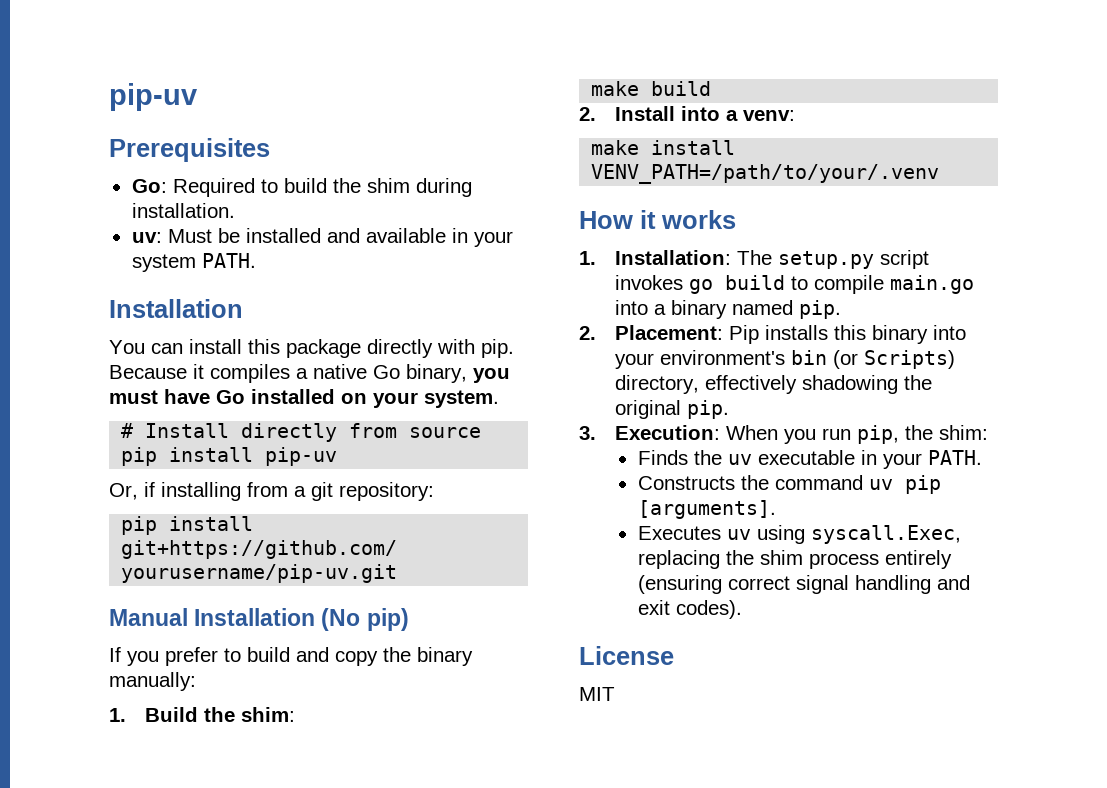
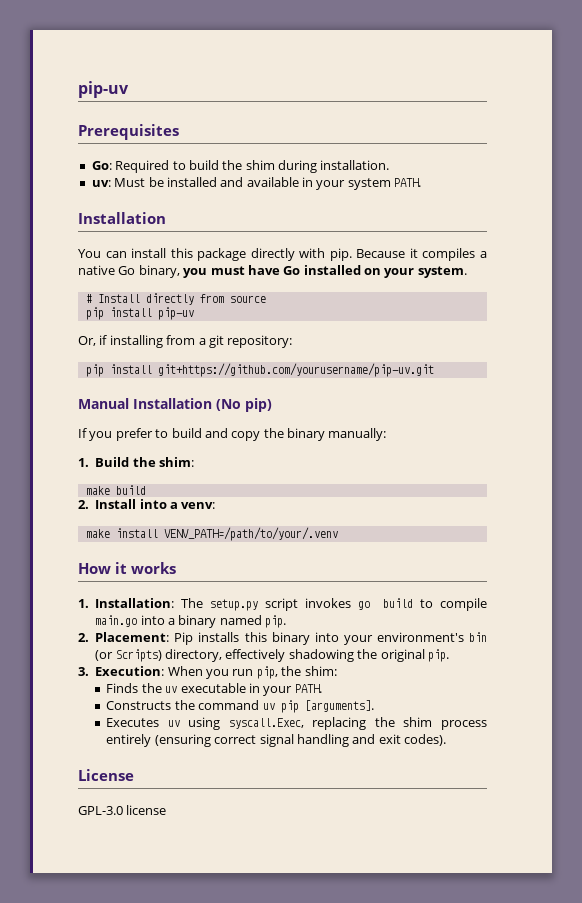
[579,687,615,701] MIT -> [78,805,167,815] GPL-3.0 license

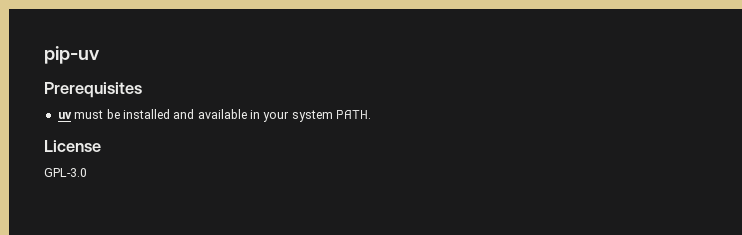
[91,160,390,173] [91,178,146,187] Go: Required to build the shim during installation. // uv: Must -> [57,110,104,119] uv must
[78,212,166,224] [78,248,487,261] [78,265,467,278] [85,293,266,305] [85,307,194,320] [78,335,293,348] [85,363,434,377] [78,398,272,412] [78,428,387,441] [78,457,194,467] [85,485,146,495] [78,499,216,509] [85,527,338,541] [78,562,176,574] [78,598,487,611] [95,615,287,628] [78,632,487,645] [95,649,449,662] [78,666,337,679] [106,683,322,696] [106,700,374,713] [106,717,488,730] [106,734,447,747] // Installation // You can install this package directly with pip. Because it compiles a native Go binary, you must have Go installed on your system. // # Install directly from source // pip install pip-uv // Or, if installing from a git repository: // pip install git+https://github.com/yourusername/pip-uv.git // Manual Installation (No pip) // If you prefer to build and copy the binary manually: // 1. Build the shim: // make build // 2. Install into a venv: // make install VENV_PATH=/path/to/your/.venv // How it works // 1. Installation: The setup.py script invokes go build to compile main.go into a binary named pip. // 2. Placement: Pip installs this binary into your environment's bin (or Scripts) directory, effectively shadowing the original pip. // 3. Execution: When you run pip, the shim: // Finds the uv executable in your PATH. // Constructs the command uv pip [arguments]. // Executes uv using syscall.Exec, replacing the shim process entirely (ensuring correct signal handling and exit codes). -> (372, 114) none
[126,805,167,815] license -> (87, 172) none

